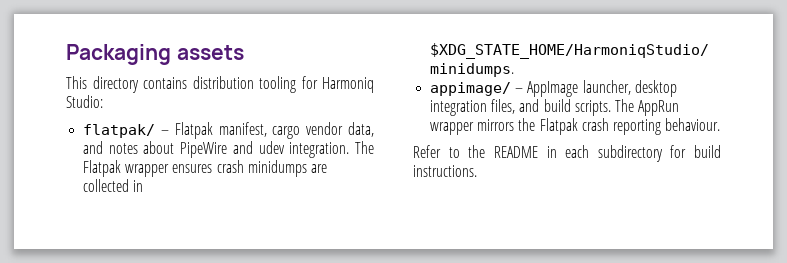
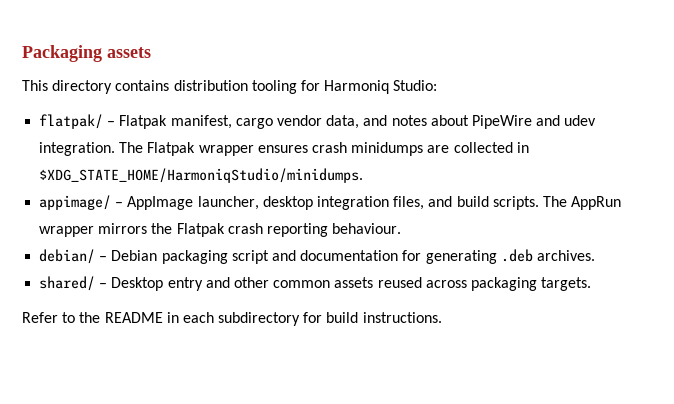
(721, 124) none -> [39,249,595,264] [39,276,592,291] // debian/ – Debian packaging script and documentation for generating .deb archives. // shared/ – Desktop entry and other common assets reused across packaging targets.

